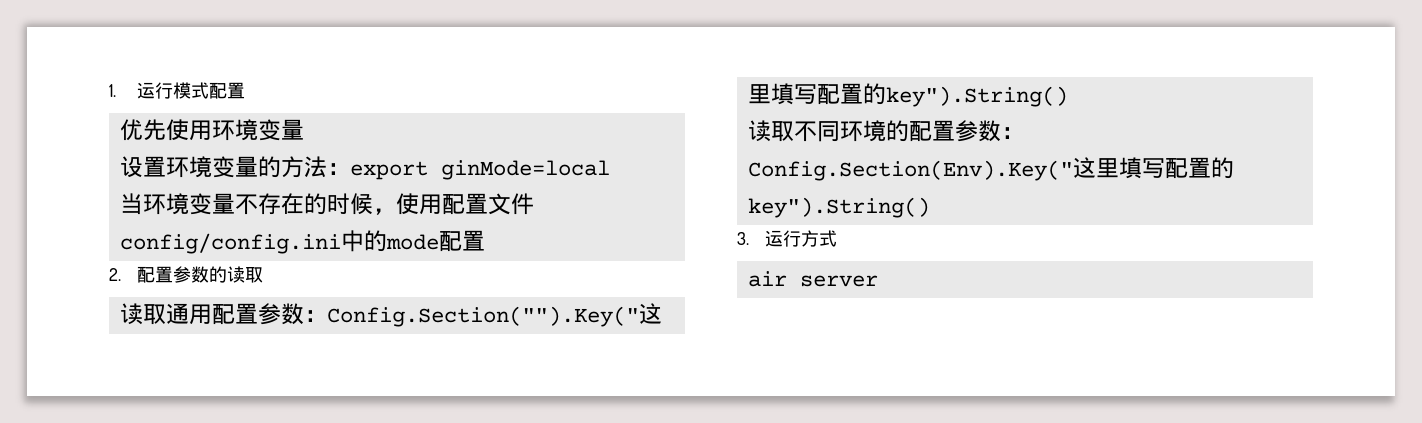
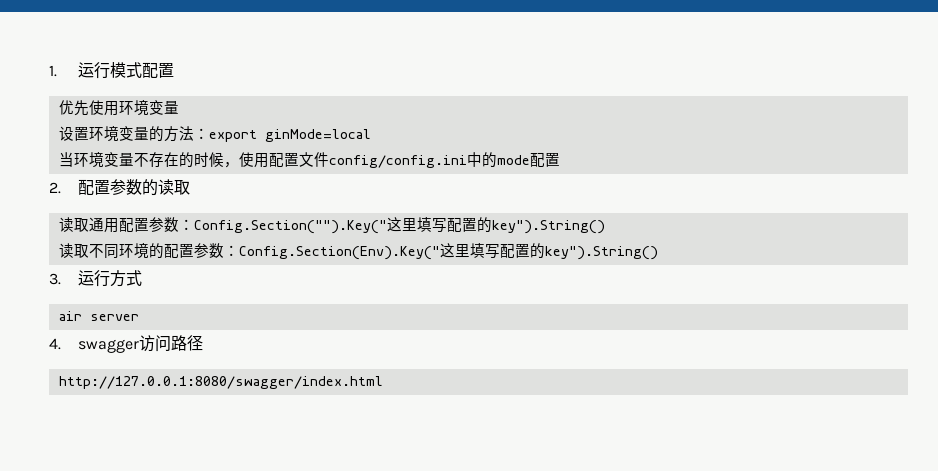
(878, 281) none -> [49,335,204,353] [58,376,383,389] // 4. swagger访问路径 // http://127.0.0.1:8080/swagger/index.html

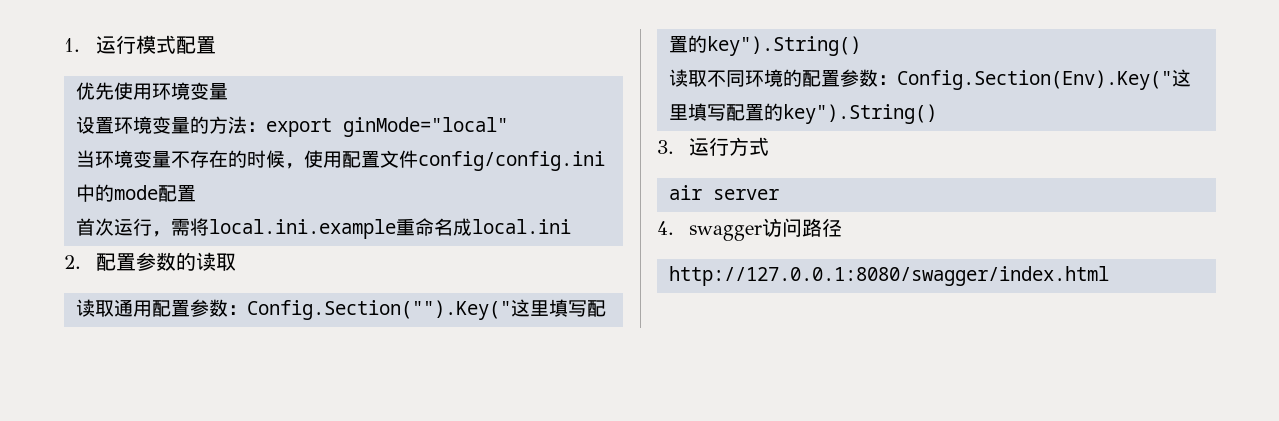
[264,129,371,142] ginMode=local -> [343,117,508,137] ginMode="local"
(560, 160) none -> [76,218,571,239] // 首次运行，需将local.ini.example重命名成local.ini

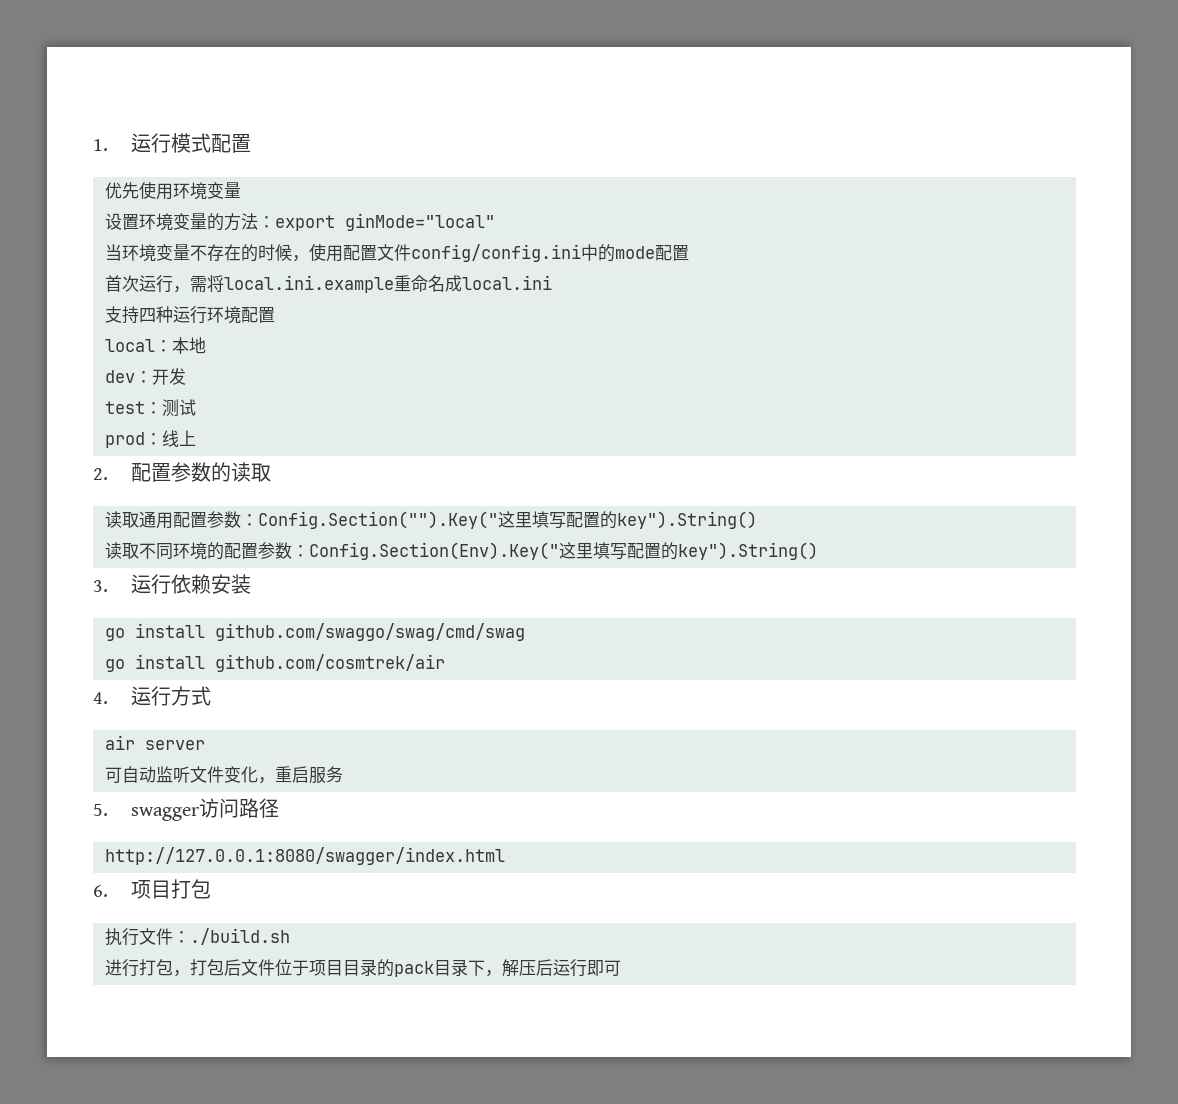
(571, 226) none -> [105,306,275,324] [105,337,206,354] [105,368,186,385] [105,399,196,417] [105,430,196,448] // 支持四种运行环境配置 // local：本地 // dev：开发 // test：测试 // prod：线上
[728,137,769,156] [669,185,779,200] [657,218,842,241] [669,266,1109,286] 方式 // air server // 4. swagger访问路径 // http://127.0.0.1:8080/swagger/index.html -> [171,574,252,594] [105,623,525,641] [105,654,445,672] [93,686,212,706] [105,735,205,750] [105,766,343,784] [93,798,280,821] [105,847,505,865] [93,879,212,899] [105,928,290,946] [105,959,621,977] 依赖安装 // go install github.com/swaggo/swag/cmd/swag // go install github.com/cosmtrek/air // 4.运行方式 // air server // 可自动监听文件变化，重启服务 // 5. swagger访问路径 // http://127.0.0.1:8080/swagger/index.html // 6.项目打包 // 执行文件：./build.sh // 进行打包，打包后文件位于项目目录的pack目录下，解压后运行即可

